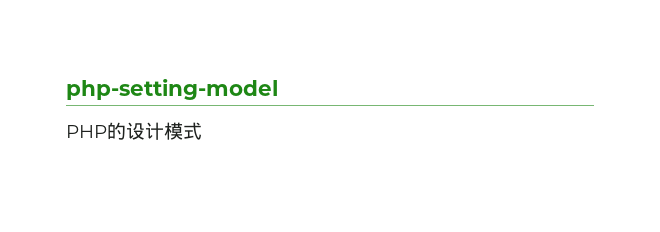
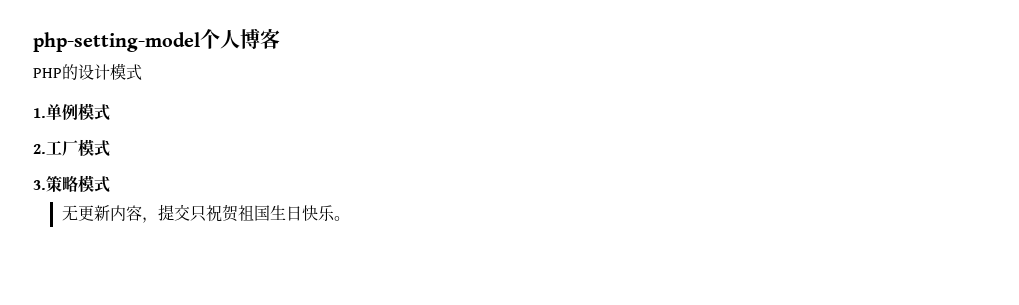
(278, 89) none -> [200,28,280,49] 个人博客
(202, 131) none -> [33,103,110,121] [33,139,110,157] [33,175,110,193] [61,204,350,223] // 1.单例模式 // 2.工厂模式 // 3.策略模式 // 无更新内容，提交只祝贺祖国生日快乐。

